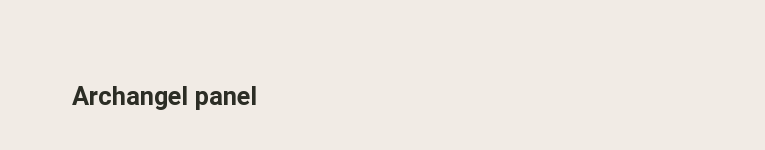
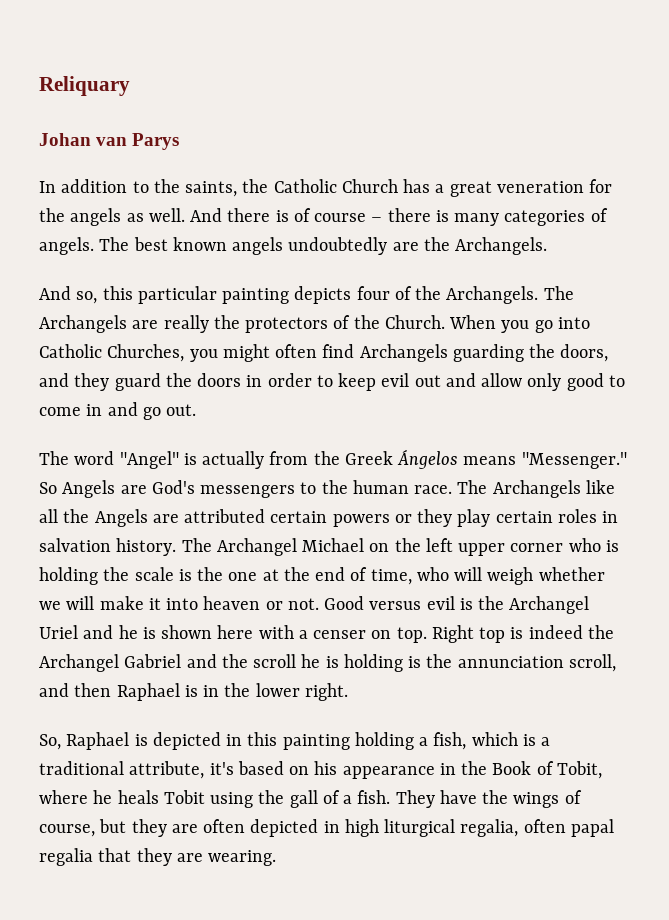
[72,86,257,110] Archangel panel -> [39,76,130,96] [39,133,180,150] [39,179,613,197] [39,208,608,226] [39,237,548,255] [39,286,574,304] [39,315,590,333] [39,344,609,362] [39,373,625,391] [39,402,197,420] [39,449,627,469] [39,480,615,498] [39,509,619,527] [39,538,619,556] [39,567,605,585] [39,596,590,614] [39,625,614,643] [39,654,616,672] [39,683,348,701] [39,732,551,750] [39,761,602,779] [39,790,582,808] [39,819,614,837] [39,848,277,866] Reliquary // Johan van Parys // In addition to the saints, the Catholic Church has a great veneration for the angels as well. And there is of course – there is many categories of angels. The best known angels undoubtedly are the Archangels. // And so, this particular painting depicts four of the Archangels. The Archangels are really the protectors of the Church. When you go into Catholic Churches, you might often find Archangels guarding the doors, and they guard the doors in order to keep evil out and allow only good to come in and go out. // The word "Angel" is actually from the Greek Ángelos means "Messenger." So Angels are God's messengers to the human race. The Archangels like all the Angels are attributed certain powers or they play certain roles in salvation history. The Archangel Michael on the left upper corner who is holding the scale is the one at the end of time, who will weigh whether we will make it into heaven or not. Good versus evil is the Archangel Uriel and he is shown here with a censer on top. Right top is indeed the Archangel Gabriel and the scroll he is holding is the annunciation scroll, and then Raphael is in the lower right. // So, Raphael is depicted in this painting holding a fish, which is a traditional attribute, it's based on his appearance in the Book of Tobit, where he heals Tobit using the gall of a fish. They have the wings of course, but they are often depicted in high liturgical regalia, often papal regalia that they are wearing.

